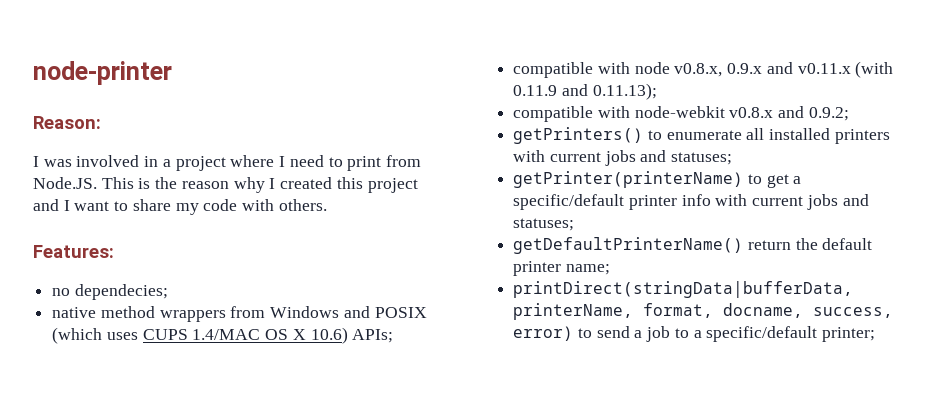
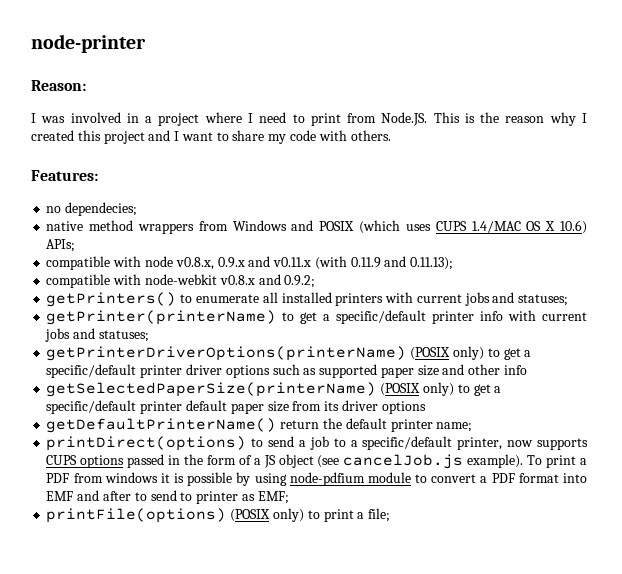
(575, 224) none -> [46,346,532,361] [46,364,527,378] [46,382,502,397] [46,400,426,414] // getPrinterDriverOptions(printerName) (POSIX only) to get a specific/default printer driver options such as supported paper size and other info // getSelectedPaperSize(printerName) (POSIX only) to get a specific/default printer default paper size from its driver options
[513,281,854,298] [513,303,894,320] [513,326,574,341] printDirect(stringData|bufferData, printerName, format, docname, success, error) -> [46,436,247,451] printDirect(options)
[822,327,876,342] printer; -> [457,437,589,450] [46,454,587,469] [46,472,588,486] [46,490,289,504] [46,508,391,523] printer, now supports CUPS options passed in the form of a JS object (see cancelJob.js example). To print a PDF from windows it is possible by using node-pdfium module to convert a PDF format into EMF and after to send to printer as EMF; // printFile(options) (POSIX only) to print a file;

